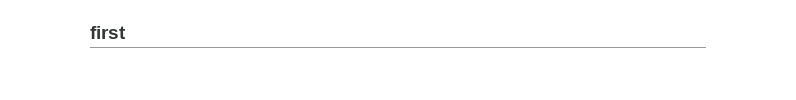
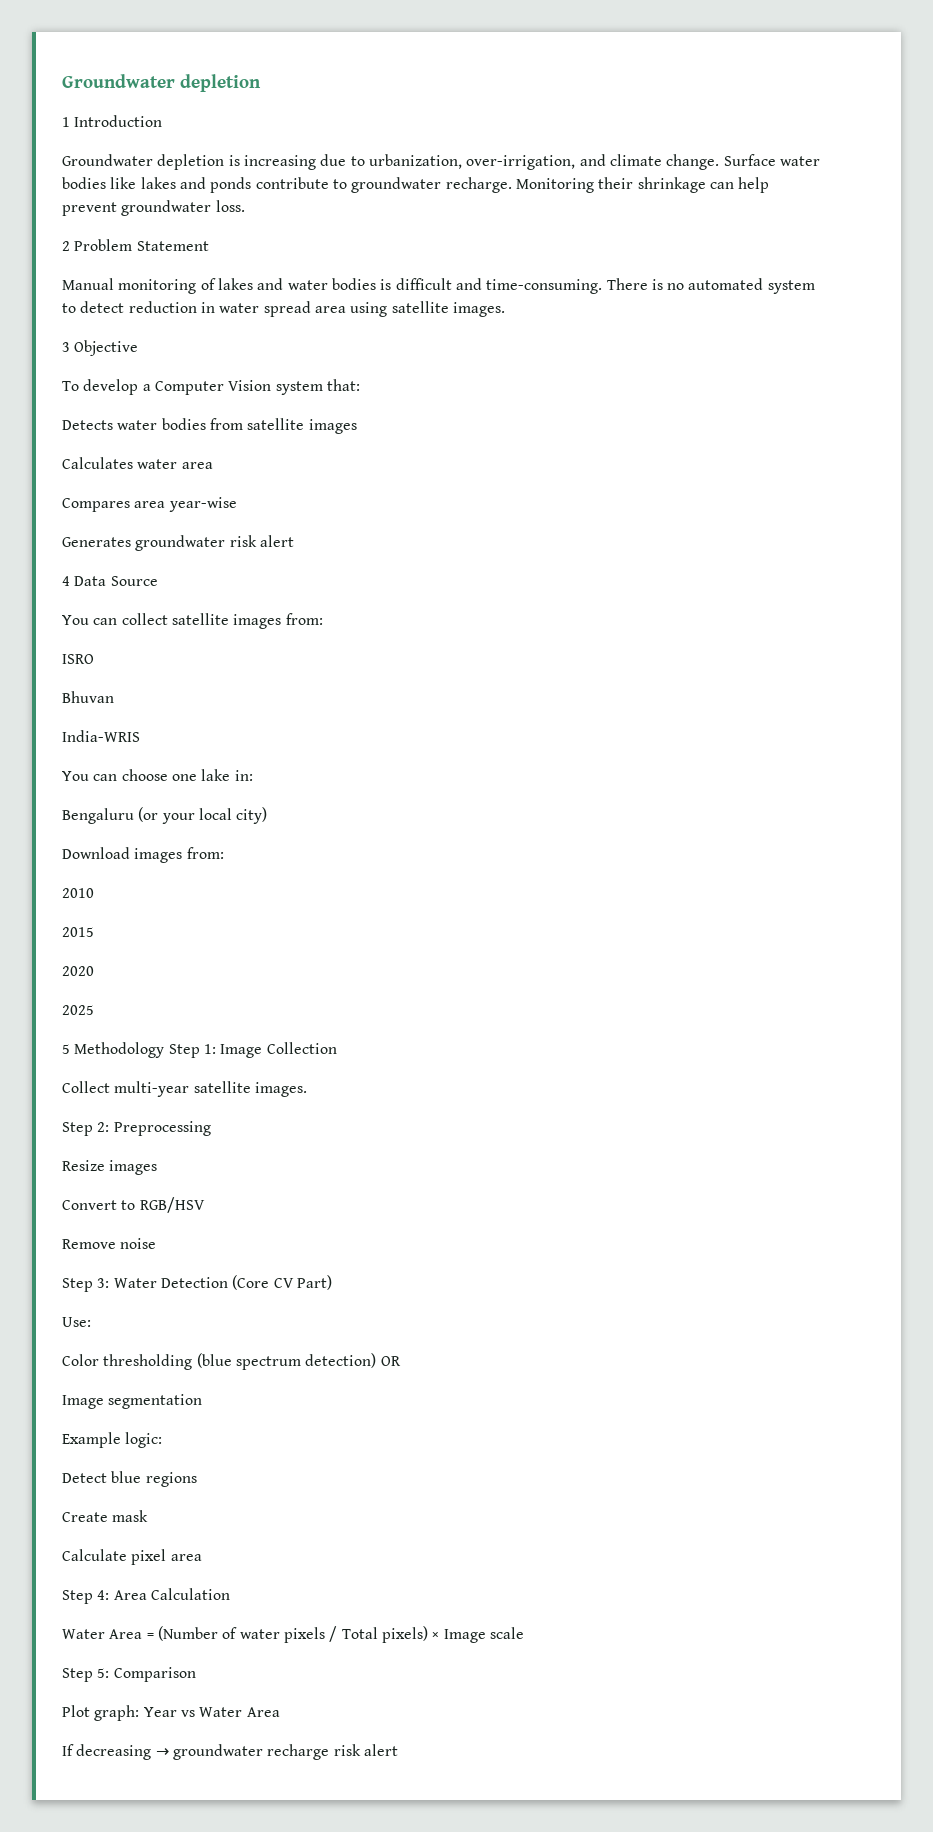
[90,26,126,39] first -> [62,74,261,92] [62,115,163,127] [62,154,820,170] [62,177,770,193] [62,200,245,216] [62,239,209,251] [62,278,815,294] [62,301,505,317] [62,340,139,356] [62,379,360,395] [62,418,357,434] [62,457,213,469] [62,497,237,512] [62,535,294,551] [62,576,158,586] [62,613,323,629] [62,654,94,664] [62,691,114,703] [62,730,140,742] [62,769,253,781] [62,807,268,824] [62,847,224,863] [62,888,94,898] [62,927,94,937] [62,966,94,976] [62,1005,94,1015] [62,1042,337,1058] [62,1081,307,1097] [62,1121,211,1136] [62,1160,158,1175] [62,1197,205,1213] [62,1238,157,1249] [62,1275,332,1292] [62,1317,91,1327] [62,1353,401,1370] [62,1394,203,1409] [62,1432,163,1448] [62,1471,197,1487] [62,1510,149,1522] [62,1549,202,1565] [62,1588,230,1604] [62,1626,524,1643] [62,1667,196,1682] [62,1705,280,1721] [62,1744,398,1760] Groundwater depletion // 1 Introduction // Groundwater depletion is increasing due to urbanization, over-irrigation, and climate change. Surface water bodies like lakes and ponds contribute to groundwater recharge. Monitoring their shrinkage can help prevent groundwater loss. // 2 Problem Statement // Manual monitoring of lakes and water bodies is difficult and time-consuming. There is no automated system to detect reduction in water spread area using satellite images. // 3 Objective // To develop a Computer Vision system that: // Detects water bodies from satellite images // Calculates water area // Compares area year-wise // Generates groundwater risk alert // 4 Data Source // You can collect satellite images from: // ISRO // Bhuvan // India-WRIS // You can choose one lake in: // Bengaluru (or your local city) // Download images from: // 2010 // 2015 // 2020 // 2025 // 5 Methodology Step 1: Image Collection // Collect multi-year satellite images. // Step 2: Preprocessing // Resize images // Convert to RGB/HSV // Remove noise // Step 3: Water Detection (Core CV Part) // Use: // Color thresholding (blue spectrum detection) OR // Image segmentation // Example logic: // Detect blue regions // Create mask // Calculate pixel area // Step 4: Area Calculation // Water Area = (Number of water pixels / Total pixels) × Image scale // Step 5: Comparison // Plot graph: Year vs Water Area // If decreasing → groundwater recharge risk alert

